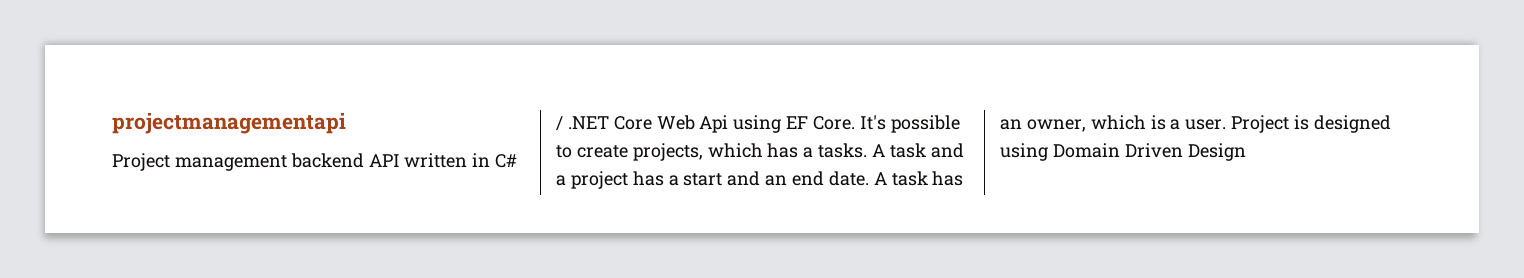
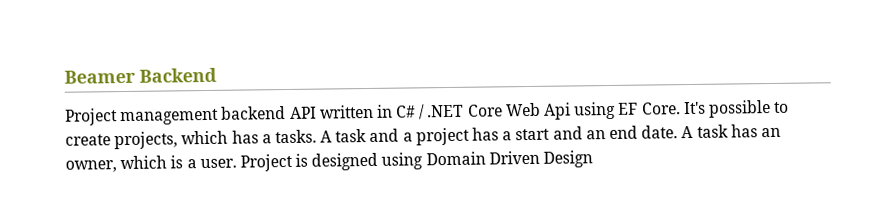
[112,113,346,134] projectmanagementapi -> [64,67,217,84] Beamer Backend

